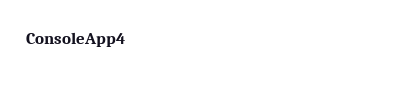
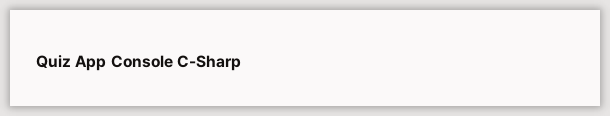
[26,32,125,47] ConsoleApp4 -> [36,55,241,71] Quiz App Console C-Sharp

